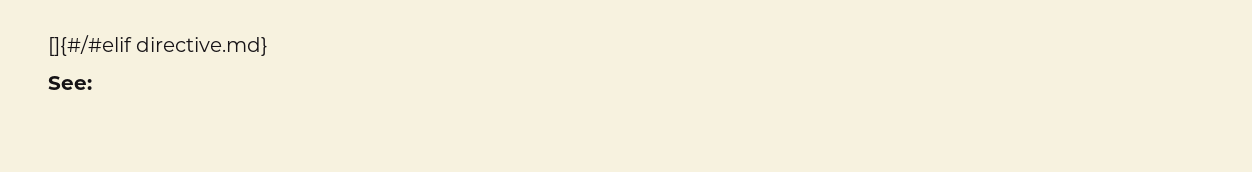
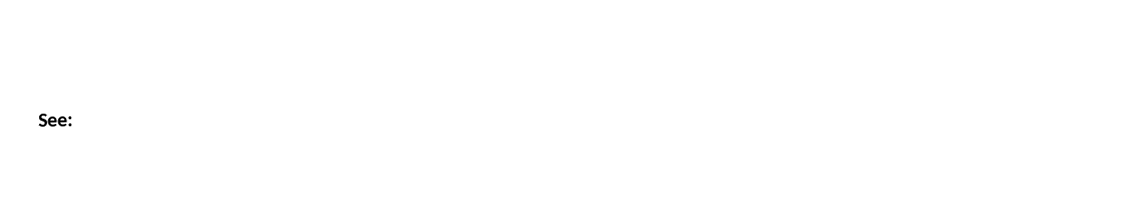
[48,35,269,56] []{#/#elif directive.md} // -> (38, 120) none

